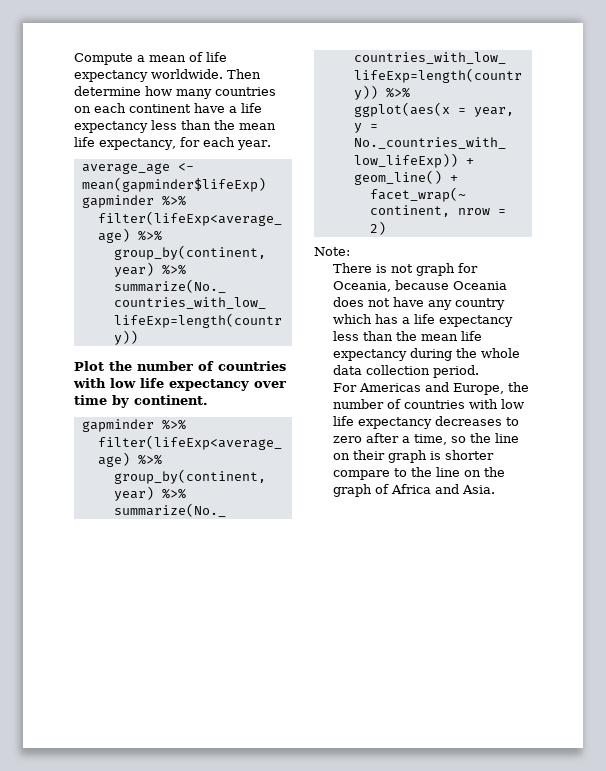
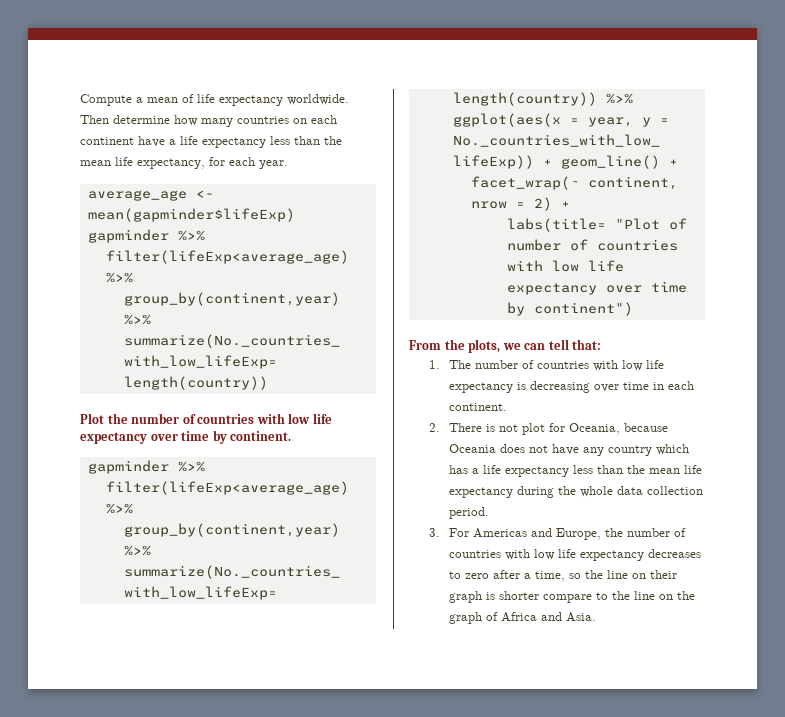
[314,247,350,256] // Note: // -> [560,201,570,208] [506,218,687,232] [506,239,678,251] [506,260,624,272] [506,281,687,295] [506,302,633,316] [409,339,602,353] [429,360,665,371] [449,381,695,393] [449,403,508,411] [429,423,441,432] + // labs(title= "Plot of number of countries with low life expectancy over time by continent") // From the plots, we can tell that: // 1. The number of countries with low life expectancy is decreasing over time in each continent. // 2.
[416,263,456,276] graph -> [522,423,546,435] plot
(480, 371) none -> [429,528,441,537] 3.

